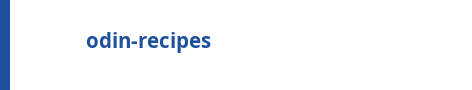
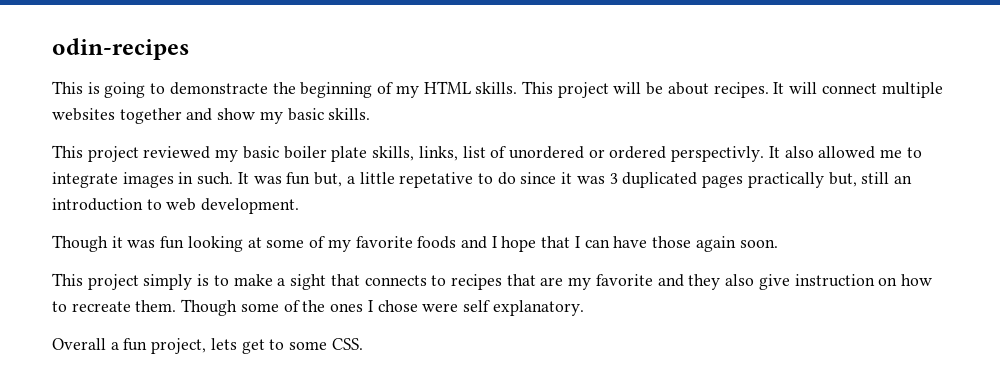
(211, 42) none -> [52,81,943,98] [52,108,371,124] [52,145,922,162] [52,172,912,188] [52,198,300,214] [52,235,778,252] [52,273,932,290] [52,299,584,316] [52,338,363,354] // This is going to demonstracte the beginning of my HTML skills. This project will be about recipes. It will connect multiple websites together and show my basic skills. // This project reviewed my basic boiler plate skills, links, list of unordered or ordered perspectivly. It also allowed me to integrate images in such. It was fun but, a little repetative to do since it was 3 duplicated pages practically but, still an introduction to web development. // Though it was fun looking at some of my favorite foods and I hope that I can have those again soon. // This project simply is to make a sight that connects to recipes that are my favorite and they also give instruction on how to recreate them. Though some of the ones I chose were self explanatory. // Overall a fun project, lets get to some CSS.

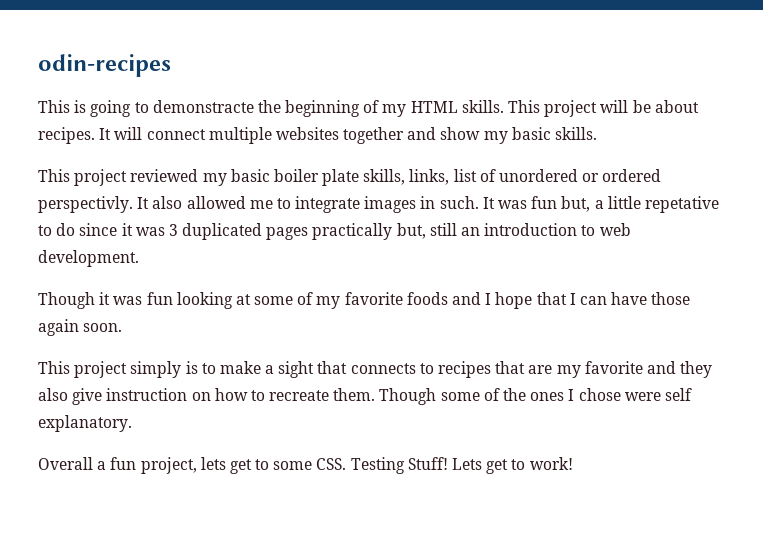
(363, 344) none -> [350,457,573,474] Testing Stuff! Lets get to work!

